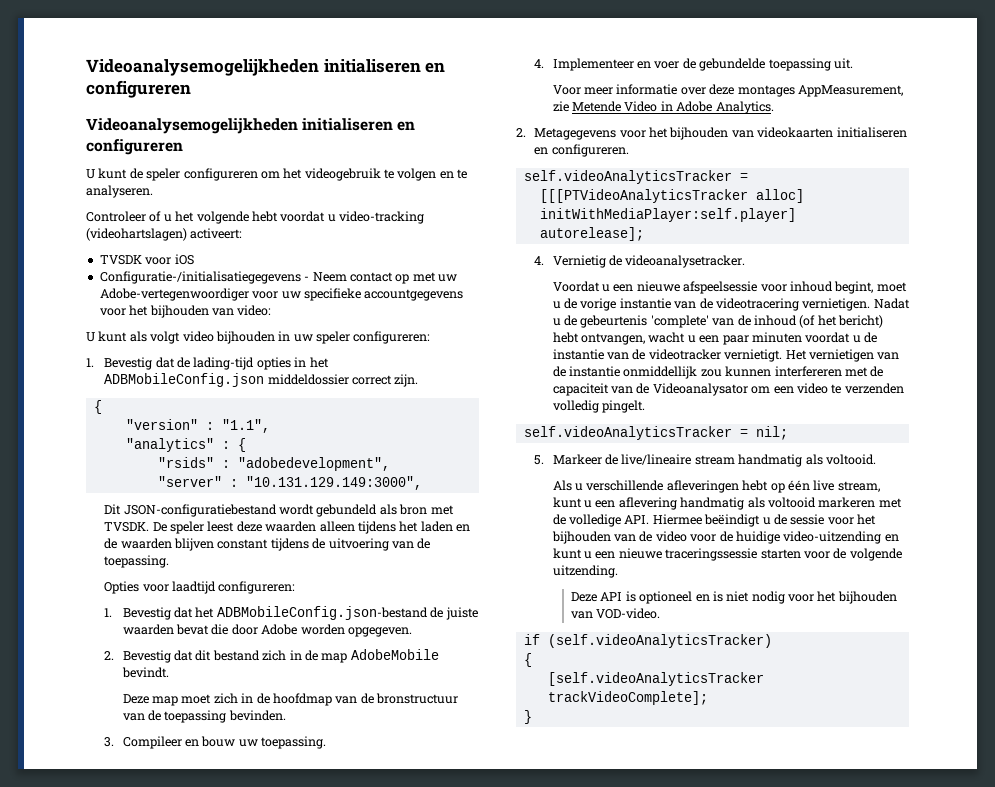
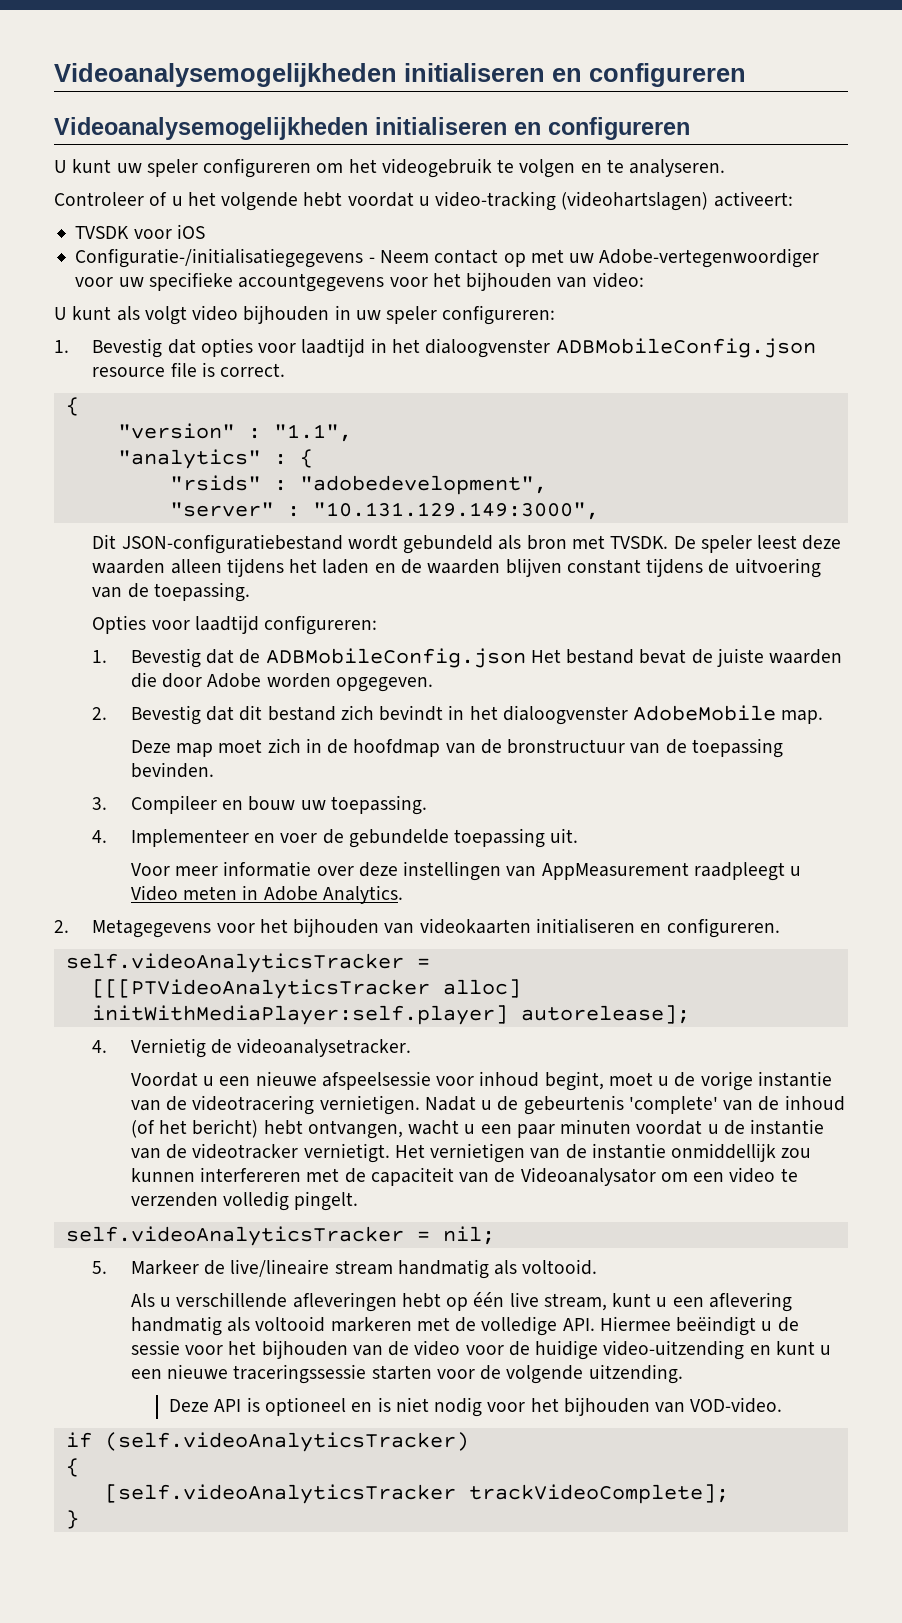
[129,168,143,179] de -> [116,163,142,173] uw
[177,357,329,370] [104,373,419,387] de lading-tijd opties in het ADBMobileConfig.json middeldossier correct zijn. -> [200,338,816,358] [92,362,286,377] opties voor laadtijd in het dialoogvenster ADBMobileConfig.json resource file is correct.
[195,606,428,620] het ADBMobileConfig.json-bestand -> [239,648,687,668] de ADBMobileConfig.json Het bestand bevat
[176,624,210,635] bevat -> (843, 656) none
[289,649,439,663] [121,667,169,678] in de map AdobeMobile bevindt. -> [379,705,824,725] bevindt in het dialoogvenster AdobeMobile map.
[737,85,903,97] [552,101,658,112] montages AppMeasurement, zie Metende Video -> [403,861,802,881] [130,885,238,901] instellingen van AppMeasurement raadpleegt u Video meten

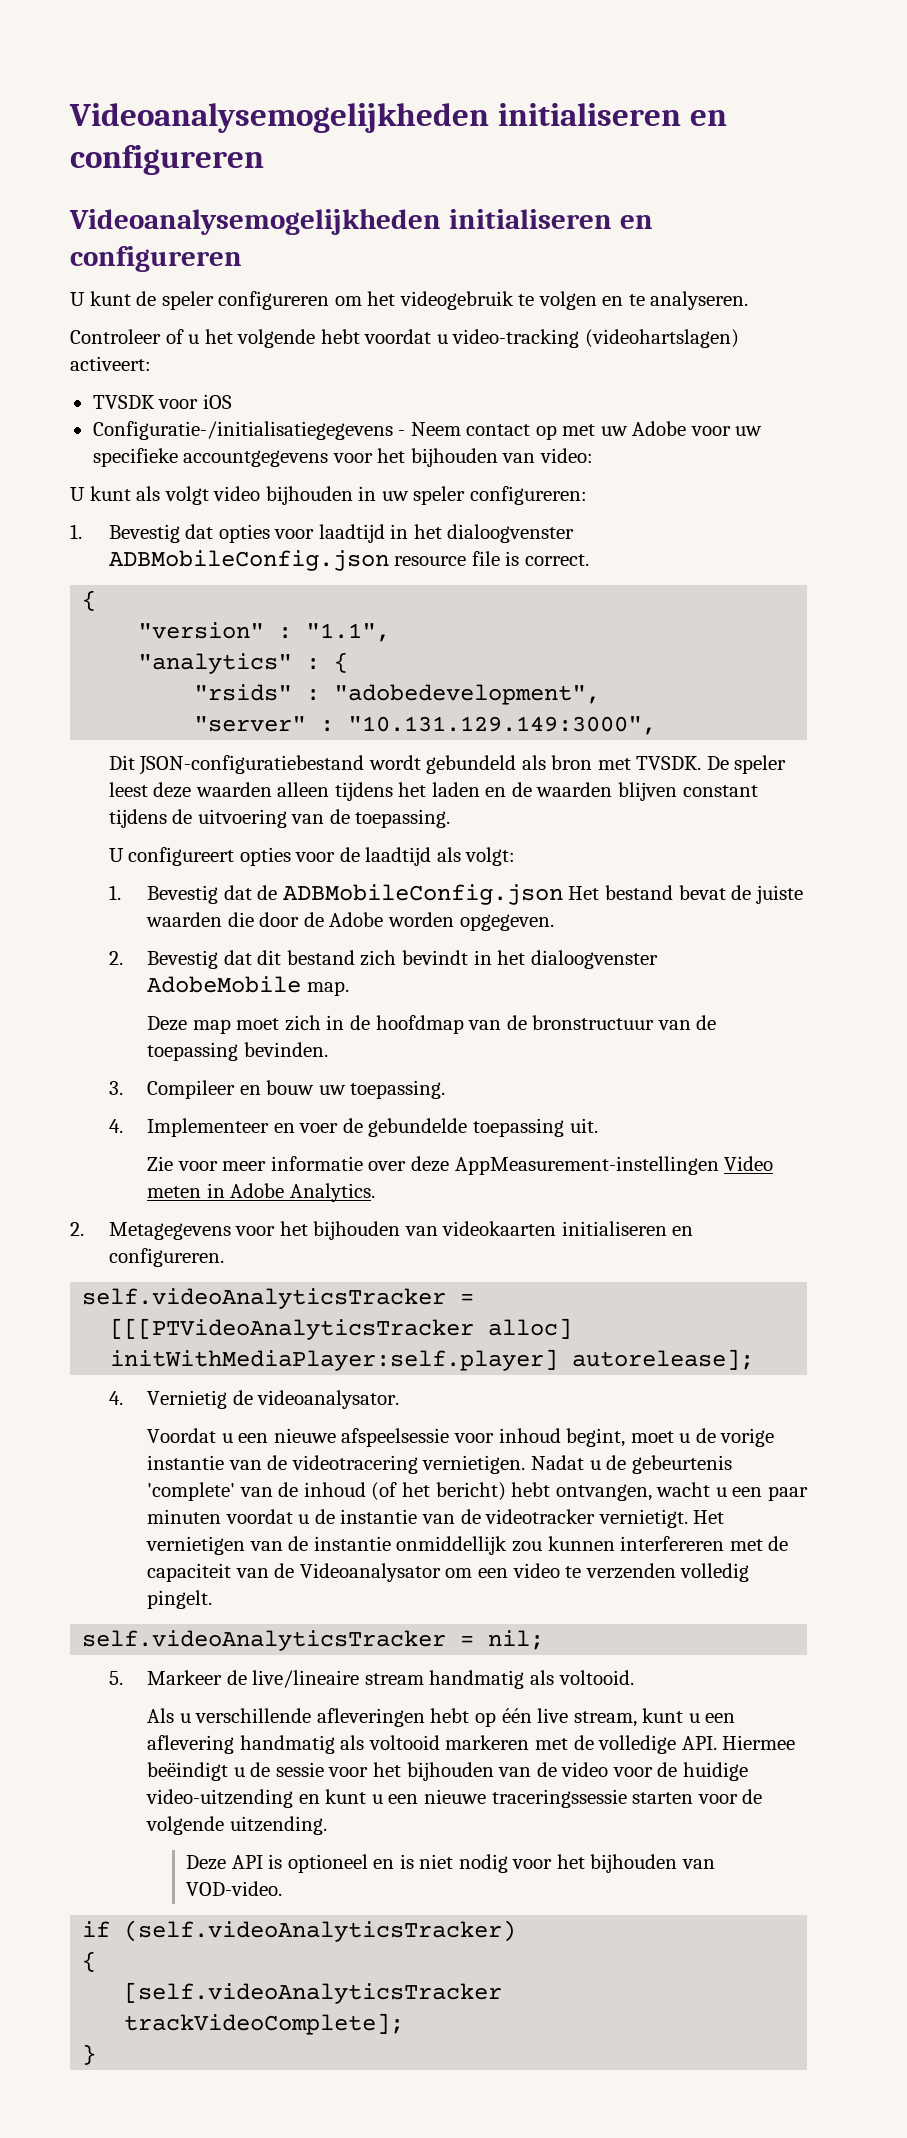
[116,163,142,173] uw -> [136,291,157,306] de
[599,248,820,268] Adobe-vertegenwoordiger -> [632,421,687,436] Adobe
[92,615,378,635] Opties voor laadtijd configureren: -> [108,847,516,866] U configureert opties voor de laadtijd als volgt:
(203, 680) none -> [303,912,324,927] de
[130,863,170,876] Voor -> [147,1156,218,1171] Zie voor
[403,861,802,881] instellingen van AppMeasurement raadpleegt u -> [454,1156,719,1175] AppMeasurement-instellingen
[237,1038,412,1057] videoanalysetracker. -> [257,1390,400,1409] videoanalysator.

